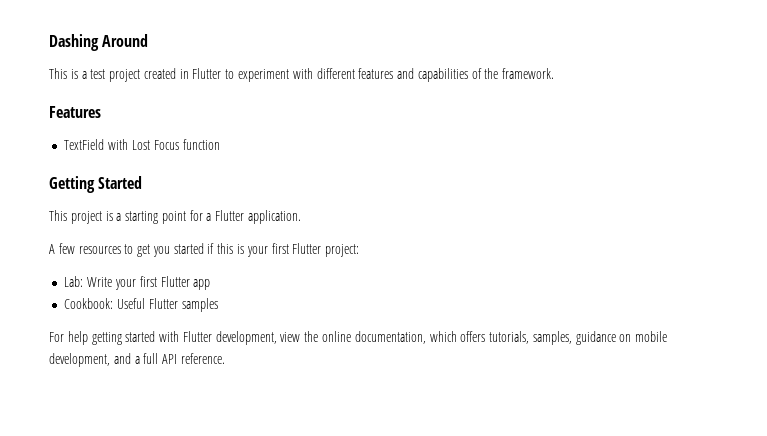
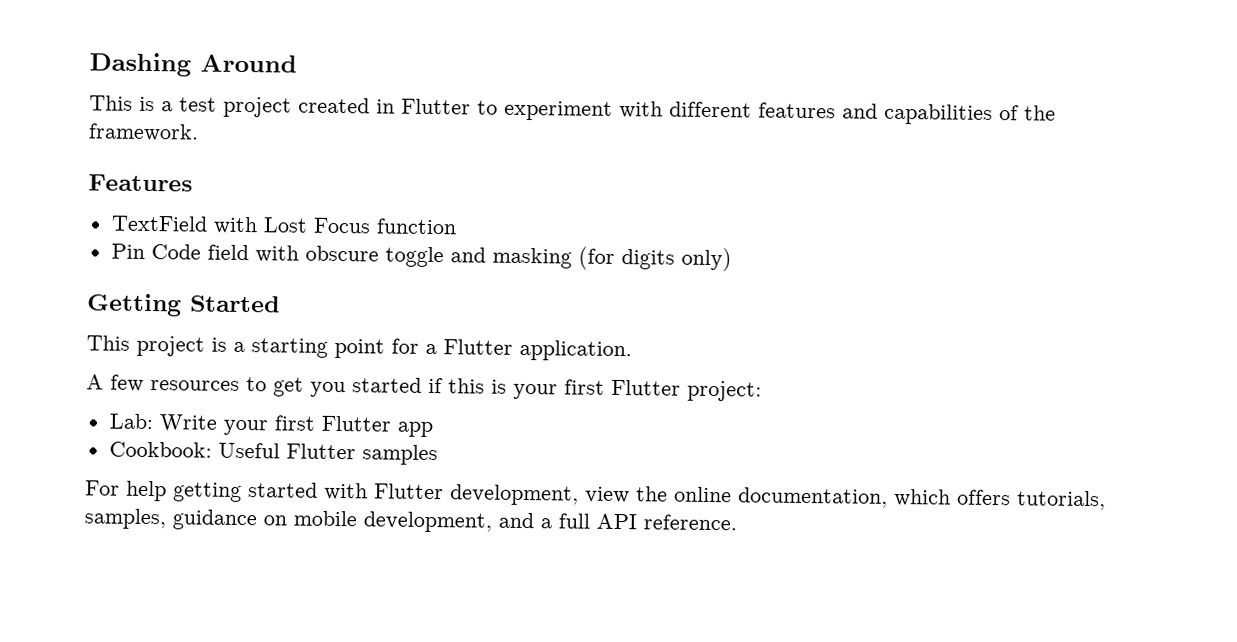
(220, 144) none -> [110,243,732,272] // Pin Code field with obscure toggle and masking (for digits only)

